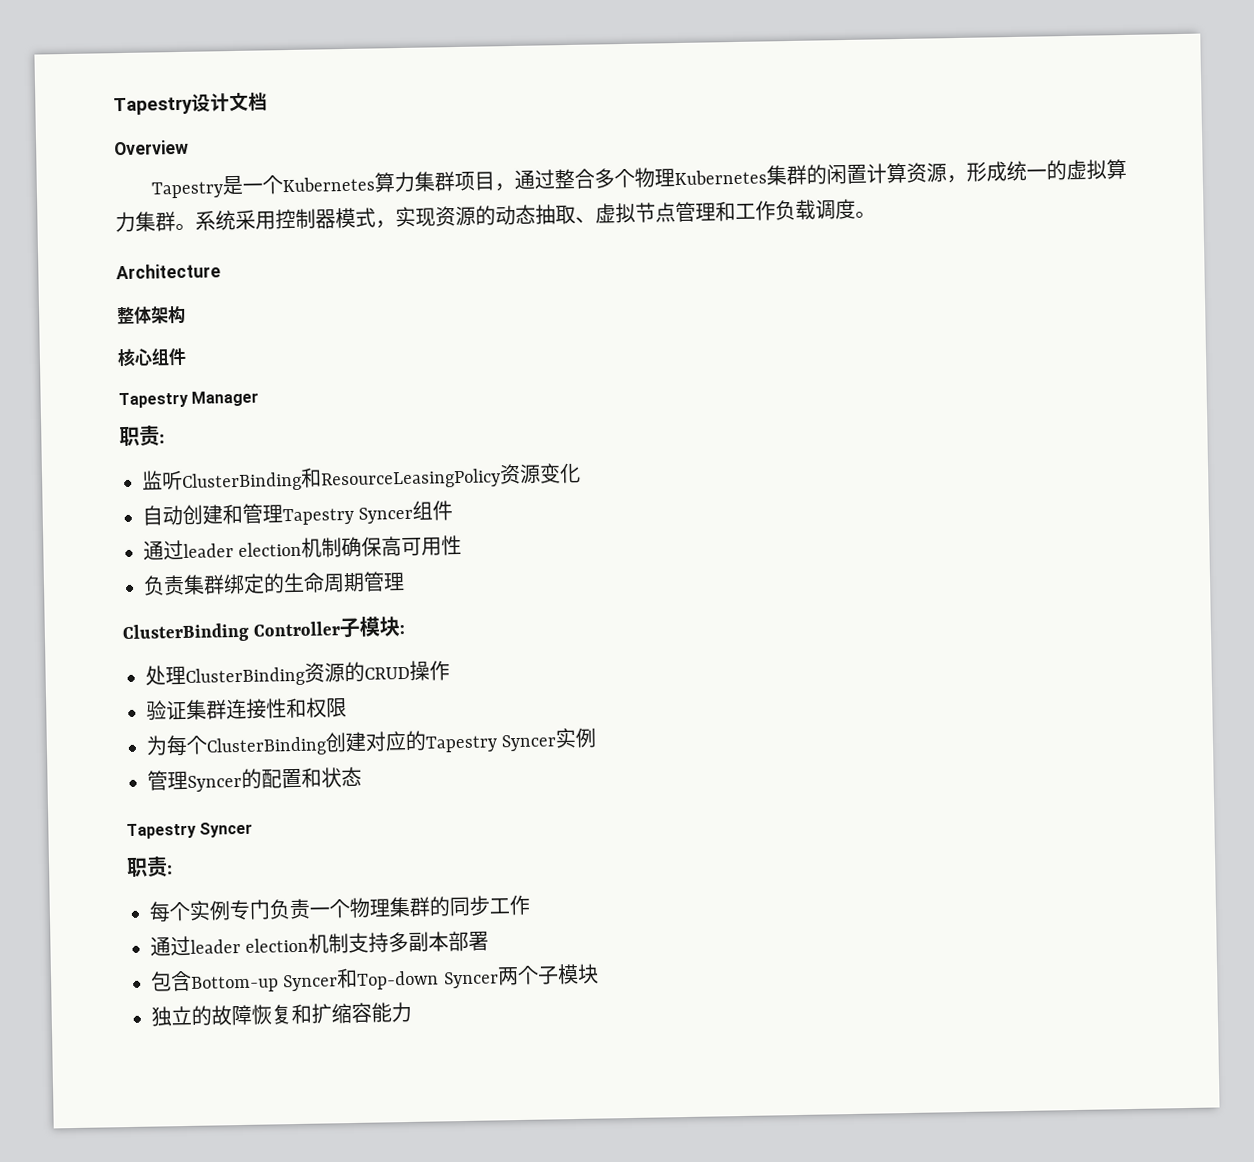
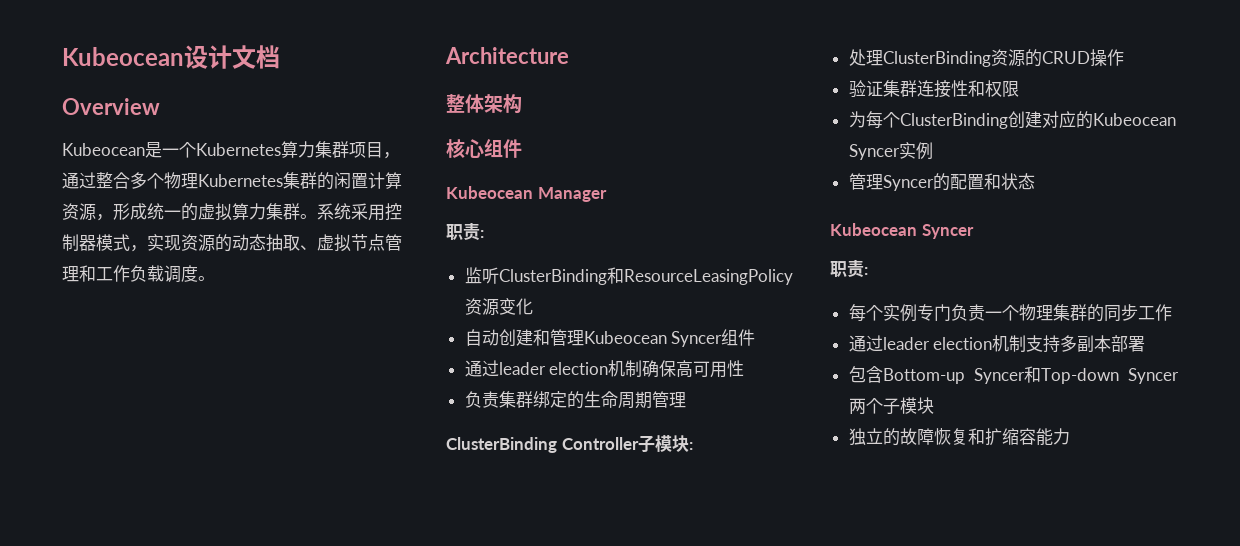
[113,96,193,116] Tapestry -> [62,47,184,66] Kubeocean
[151,181,225,199] Tapestry -> [62,143,145,156] Kubeocean
[118,391,189,409] Tapestry -> [446,186,533,199] Kubeocean
[282,507,354,526] Tapestry -> [583,331,667,344] Kubeocean
[425,735,498,753] Tapestry -> [1092,113,1176,126] Kubeocean
[126,822,197,840] Tapestry -> [830,223,917,236] Kubeocean

